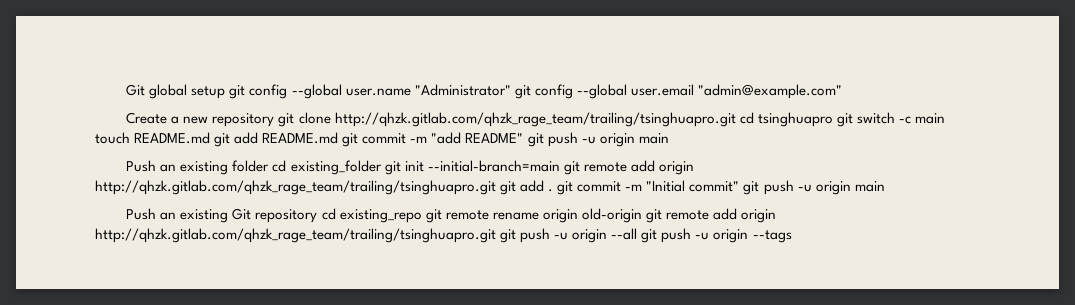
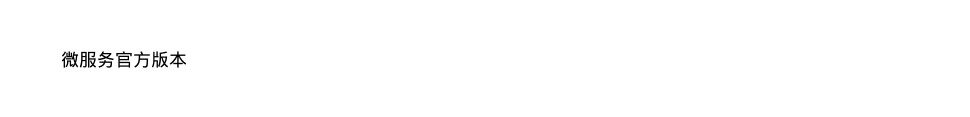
[126,84,842,99] [126,112,945,127] [95,132,669,147] [126,160,694,175] [95,180,885,195] [126,208,776,223] [95,228,792,243] Git global setup git config --global user.name "Administrator" git config --global user.email "admin@example.com" // Create a new repository git clone http://qhzk.gitlab.com/qhzk_rage_team/trailing/tsinghuapro.git cd tsinghuapro git switch -c main touch README.md git add README.md git commit -m "add README" git push -u origin main // Push an existing folder cd existing_folder git init --initial-branch=main git remote add origin http://qhzk.gitlab.com/qhzk_rage_team/trailing/tsinghuapro.git git add . git commit -m "Initial commit" git push -u origin main // Push an existing Git repository cd existing_repo git remote rename origin old-origin git remote add origin http://qhzk.gitlab.com/qhzk_rage_team/trailing/tsinghuapro.git git push -u origin --all git push -u origin --tags -> [61,51,187,68] 微服务官方版本

